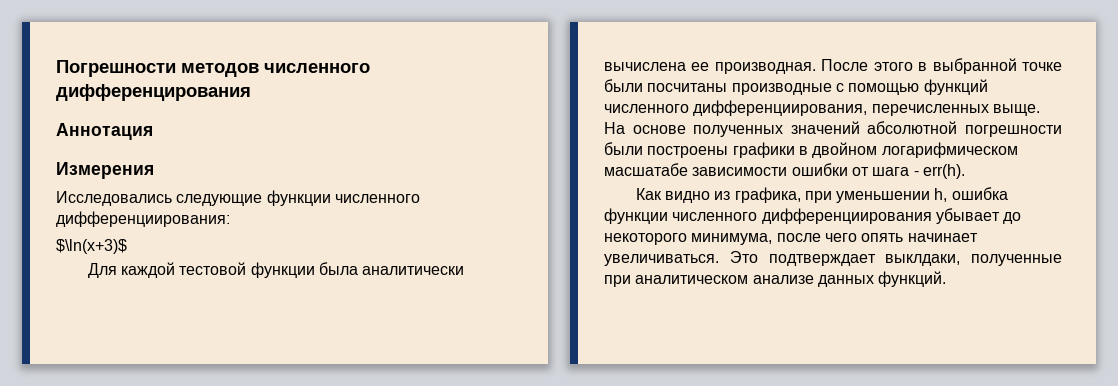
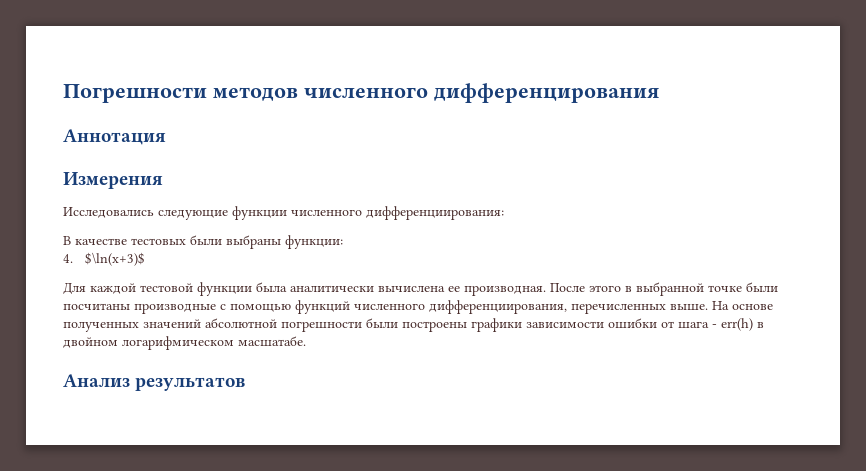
(230, 219) none -> [63,235,343,249] [63,254,73,263] В качестве тестовых были выбраны функции: // 4.
[992,104,1040,116] выще. -> [670,304,708,311] выше.
[798,142,1018,158] [604,163,688,176] в двойном логарифмическом масшатабе -> (522, 325) none
[922,164,965,179] [635,187,1008,203] [604,208,1022,224] [604,233,978,245] [604,251,1062,266] [604,271,947,287] err(h). // Как видно из графика, при уменьшении h, ошибка функции численного дифференциирования убывает до некоторого минимума, после чего опять начинает увеличиваться. Это подтверждает выклдаки, полученные при аналитическом анализе данных функций. -> [721,318,764,331] [63,336,306,350] [63,374,246,391] err(h) в двойном логарифмическом масшатабе. // Анализ результатов

